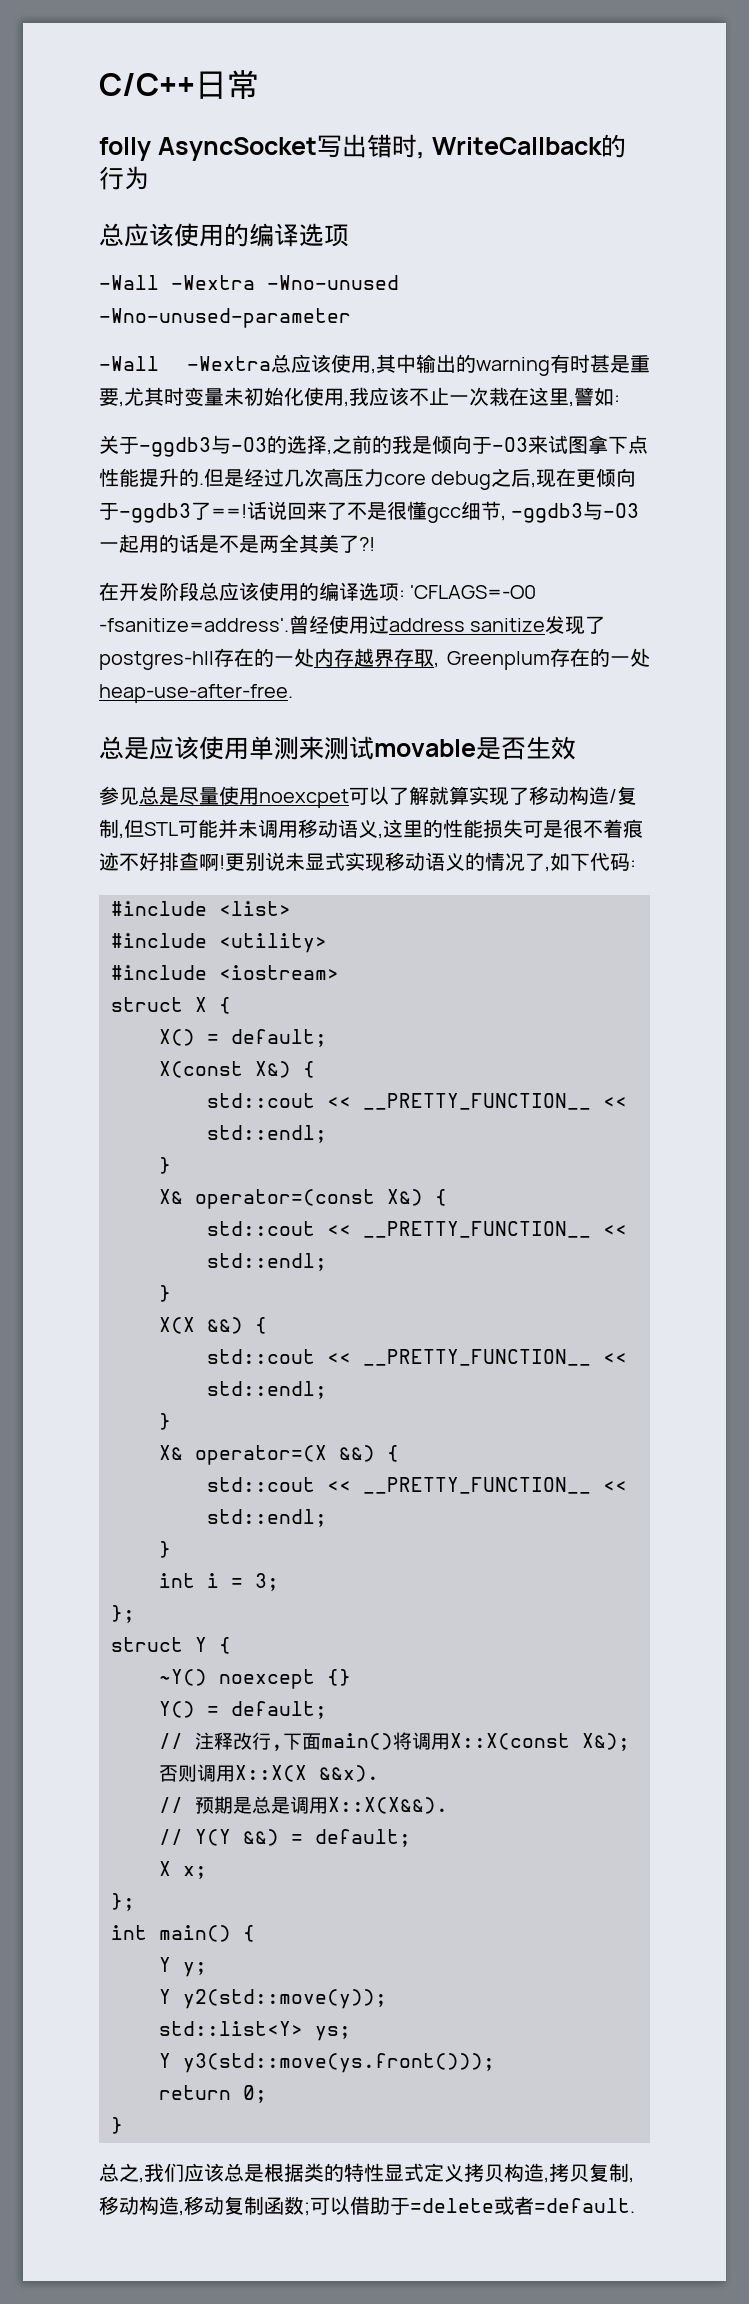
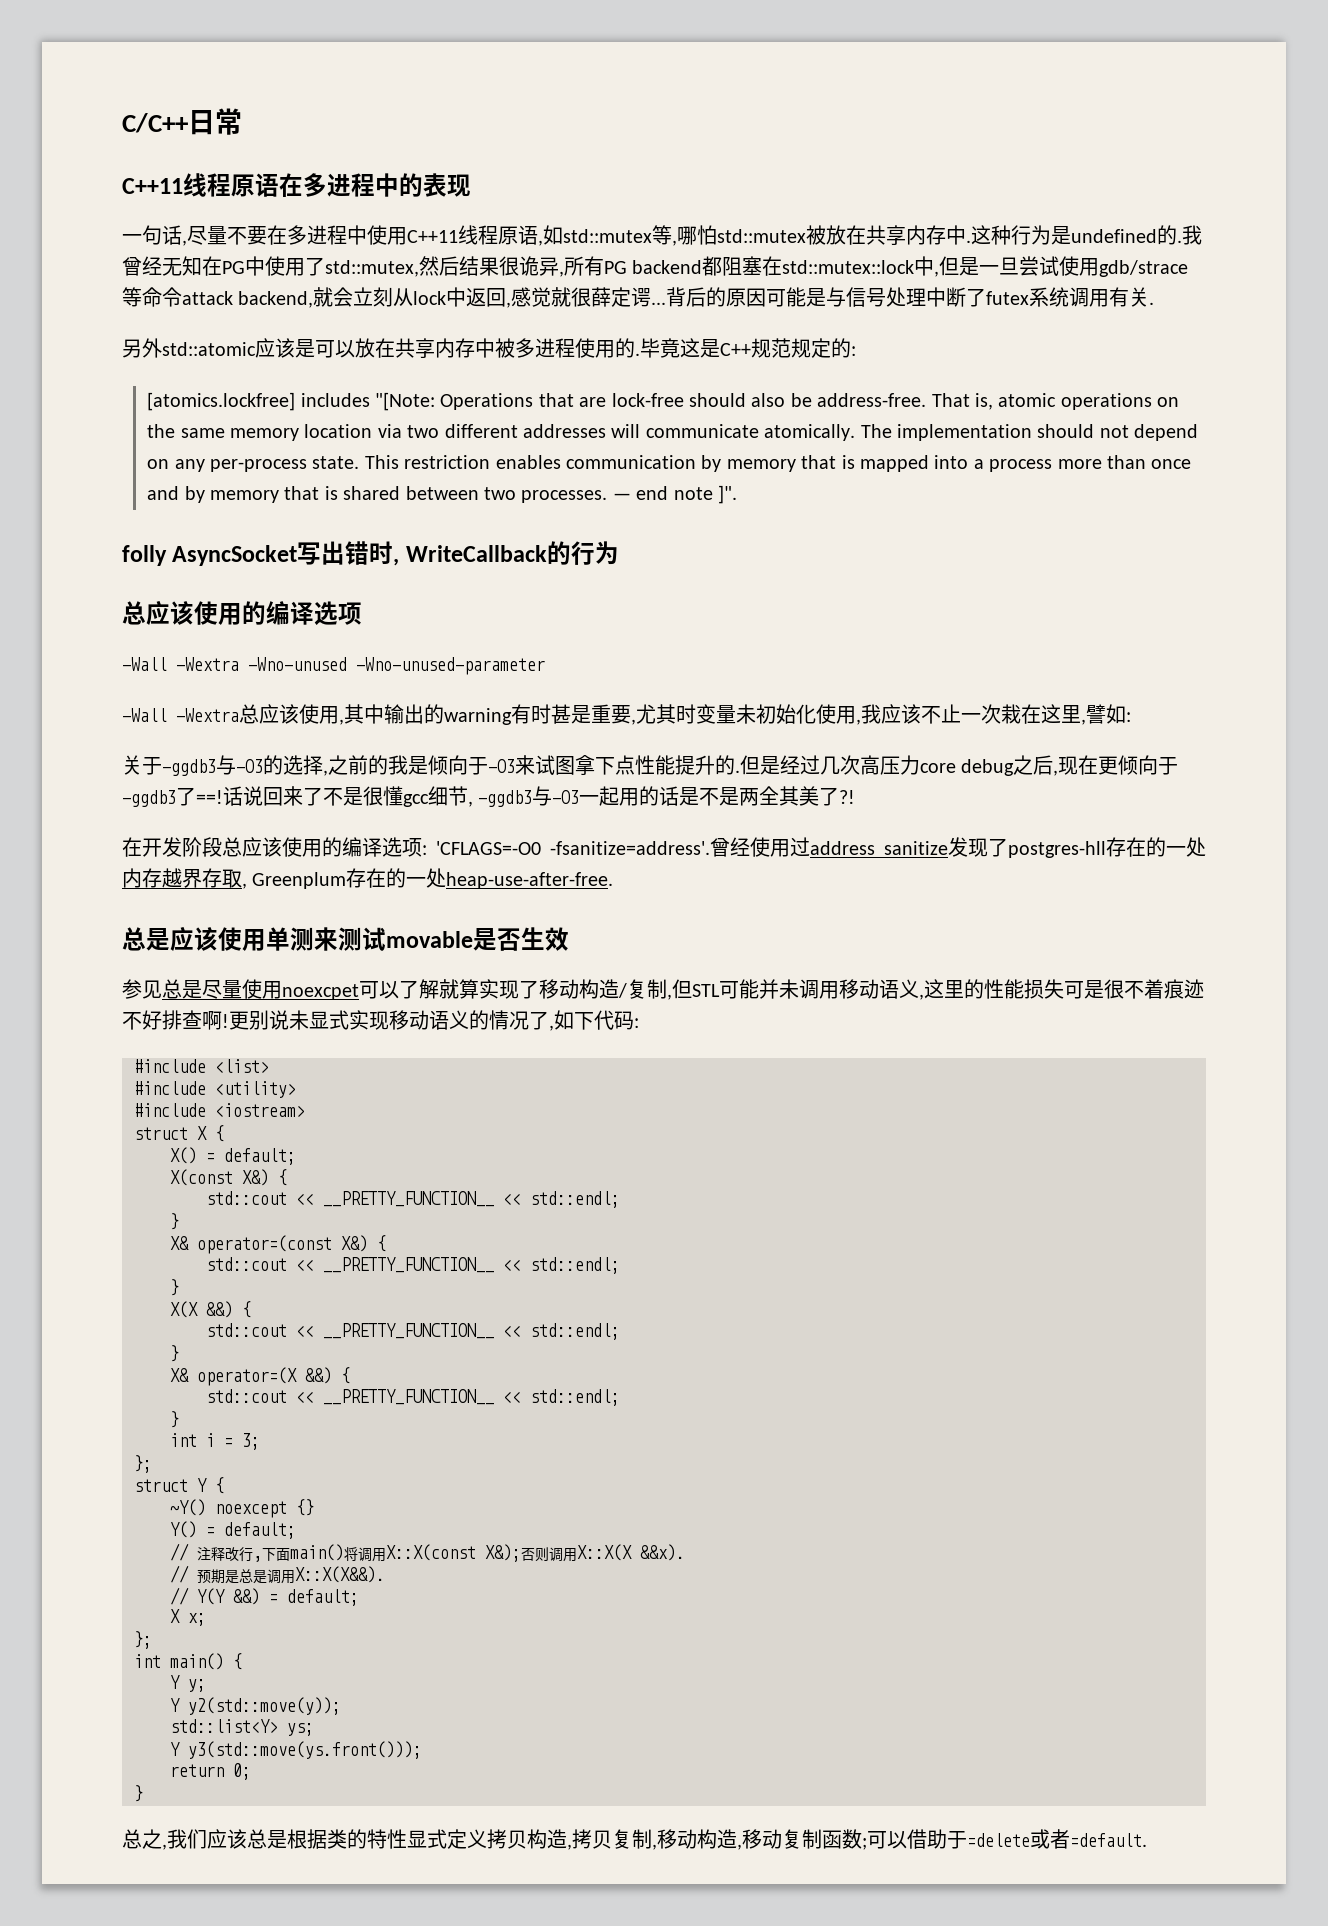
(259, 84) none -> [122,173,471,197] [122,225,1202,246] [122,256,1189,277] [122,287,1155,308] [122,338,856,359] [147,392,1180,411] [147,424,1199,441] [147,455,1192,472] [147,485,738,504] // C++11线程原语在多进程中的表现 // 一句话,尽量不要在多进程中使用C++11线程原语,如std::mutex等,哪怕std::mutex被放在共享内存中.这种行为是undefined的.我曾经无知在PG中使用了std::mutex,然后结果很诡异,所有PG backend都阻塞在std::mutex::lock中,但是一旦尝试使用gdb/strace等命令attack backend,就会立刻从lock中返回,感觉就很薛定谔...背后的原因可能是与信号处理中断了futex系统调用有关. // 另外std::atomic应该是可以放在共享内存中被多进程使用的.毕竟这是C++规范规定的: // [atomics.lockfree] includes "[Note: Operations that are lock-free should also be address-free. That is, atomic operations on the same memory location via two different addresses will communicate atomically. The implementation should not depend on any per-process state. This restriction enables communication by memory that is mapped into a process more than once and by memory that is shared between two processes. — end note ]".

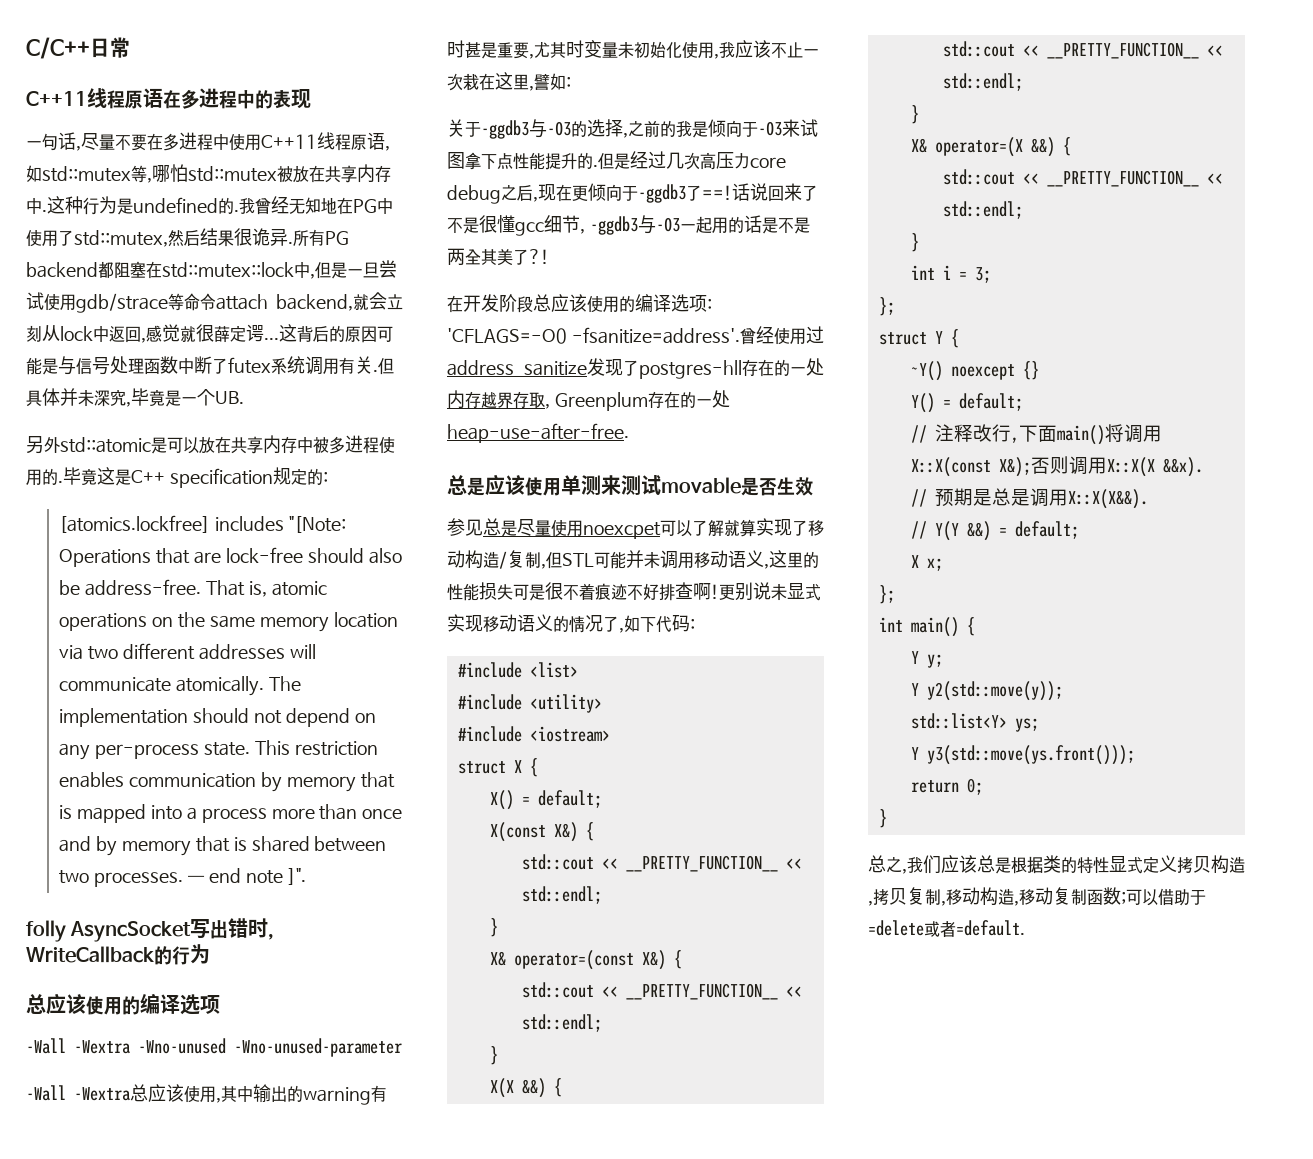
(202, 266) none -> [321,198,337,214] 地
[559,271,564,277] , -> [288,242,293,244] .
[182,291,233,305] attack -> [216,294,268,310] attach
(667, 303) none -> [279,324,297,342] 这
(927, 297) none -> [144,356,178,375] 函数
(1155, 303) none -> [378,358,394,375] [26,388,244,407] 但具体并未深究,毕竟是一个UB.
[255,338,295,358] 应该 -> (151, 445) none
[751,338,791,358] 规范 -> [169,468,273,488] specification

